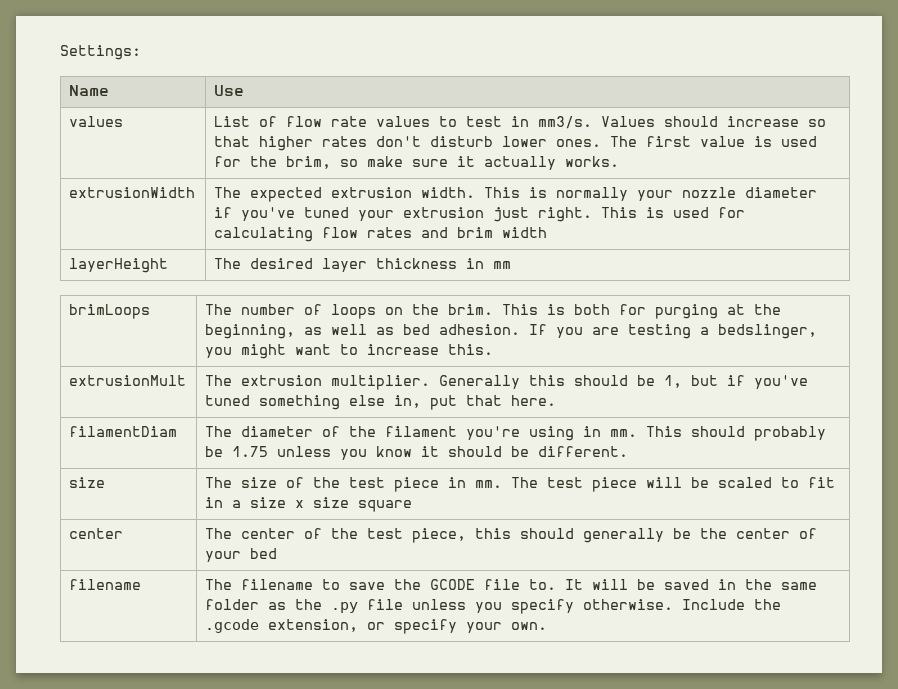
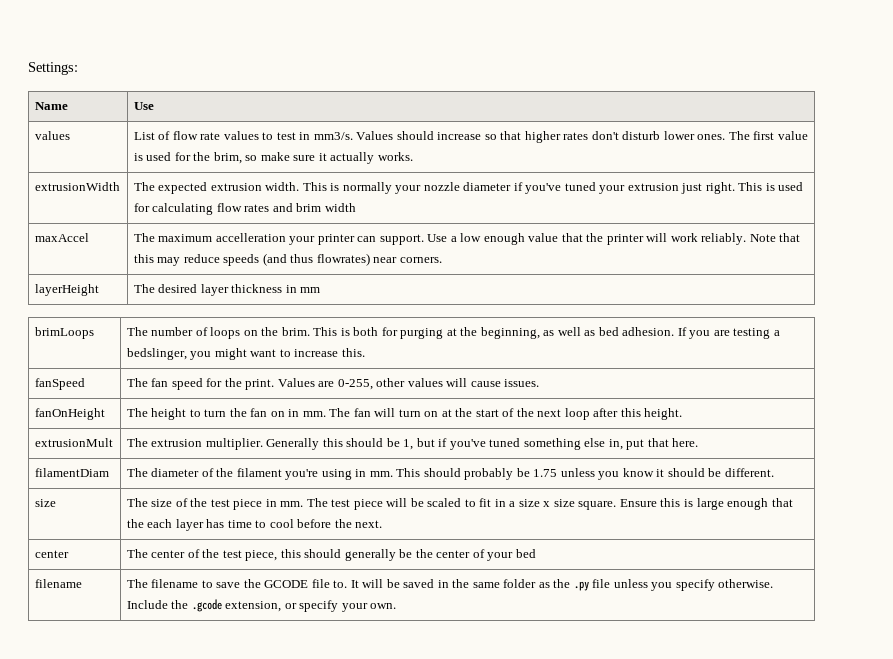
(548, 232) none -> [34,233,89,242] [133,233,801,245] [133,253,442,266] // maxAccel | The maximum accelleration your printer can support. Use a low enough value that the printer will work reliably. Note that this may reduce speeds (and thus flowrates) near corners.
(494, 349) none -> [34,378,85,390] [126,378,540,390] [34,408,105,420] [126,408,683,420] // fanSpeed | The fan speed for the print. Values are 0-255, other values will cause issues. // fanOnHeight | The height to turn the fan on in mm. The fan will turn on at the start of the next loop after this height.
[358,500,413,512] square -> [578,498,793,510] [126,519,383,531] square. Ensure this is large enough that the each layer has time to cool before the next.

